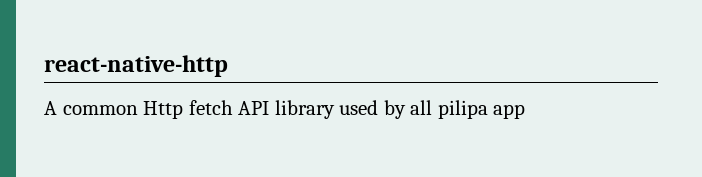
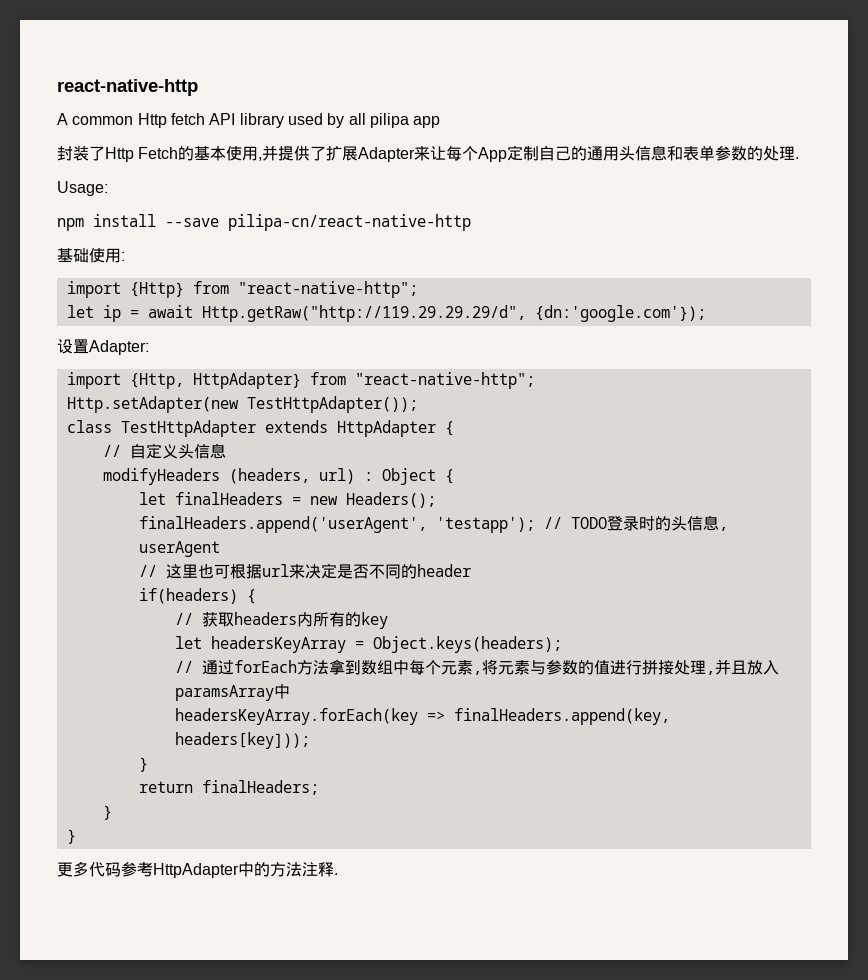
(526, 111) none -> [57,145,800,162] [57,181,108,196] [57,214,471,231] [57,248,125,263] [66,281,418,298] [66,305,706,322] [57,339,149,355] [66,372,535,389] [66,396,418,413] [66,420,454,437] [102,443,226,459] [102,468,454,485] [138,492,436,508] [138,515,728,533] [138,541,220,557] [138,563,471,579] [138,588,256,604] [174,612,388,629] [174,636,562,653] [174,659,779,675] [174,684,290,701] [174,708,670,725] [174,732,310,749] [138,757,148,772] [138,780,319,795] [102,805,112,820] [66,829,76,844] [57,861,338,878] // 封装了Http Fetch的基本使用,并提供了扩展Adapter来让每个App定制自己的通用头信息和表单参数的处理. // Usage: // npm install --save pilipa-cn/react-native-http // 基础使用: // import {Http} from "react-native-http"; // let ip = await Http.getRaw("http://119.29.29.29/d", {dn:'google.com'}); // 设置Adapter: // import {Http, HttpAdapter} from "react-native-http"; // Http.setAdapter(new TestHttpAdapter()); // class TestHttpAdapter extends HttpAdapter { // // 自定义头信息 // modifyHeaders (headers, url) : Object { // let finalHeaders = new Headers(); // finalHeaders.append('userAgent', 'testapp'); // TODO登录时的头信息, userAgent // // 这里也可根据url来决定是否不同的header // if(headers) { // // 获取headers内所有的key // let headersKeyArray = Object.keys(headers); // // 通过forEach方法拿到数组中每个元素,将元素与参数的值进行拼接处理,并且放入paramsArray中 // headersKeyArray.forEach(key => finalHeaders.append(key, headers[key])); // } // return finalHeaders; // } // } // 更多代码参考HttpAdapter中的方法注释.

